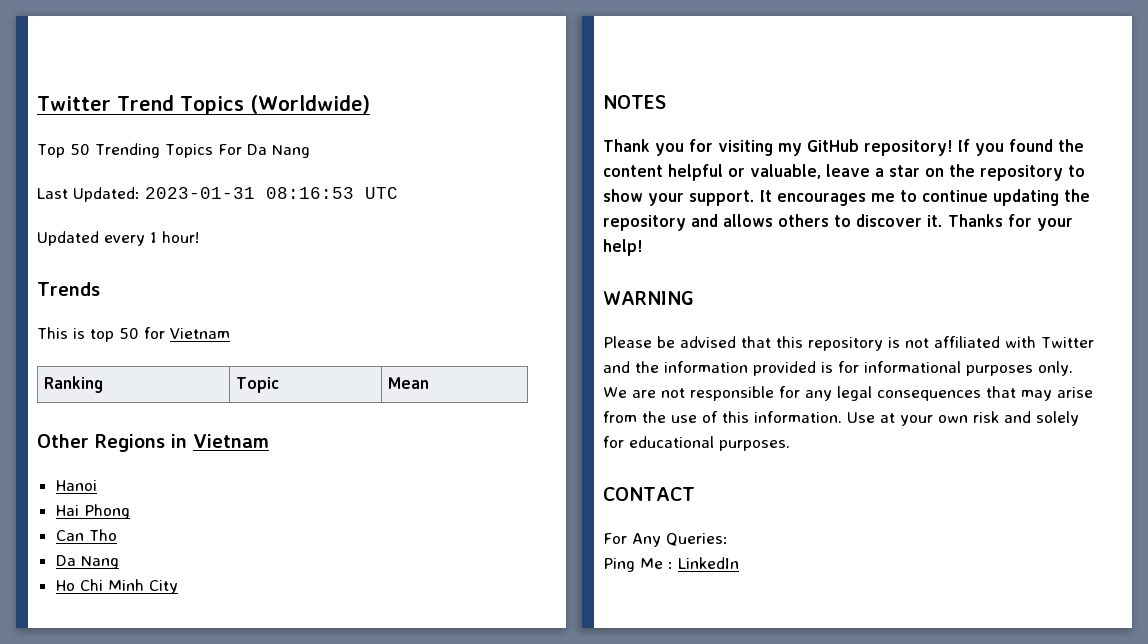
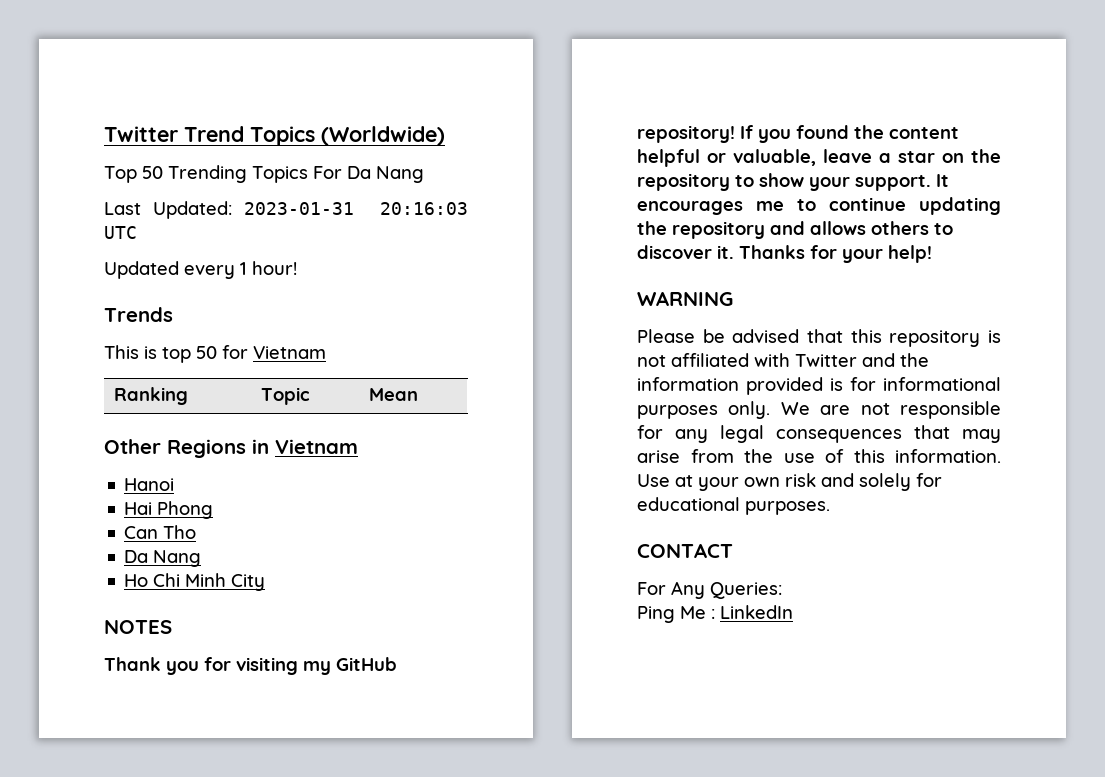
[266,187,354,199] 08:16:53 -> [380,202,468,215] 20:16:03

